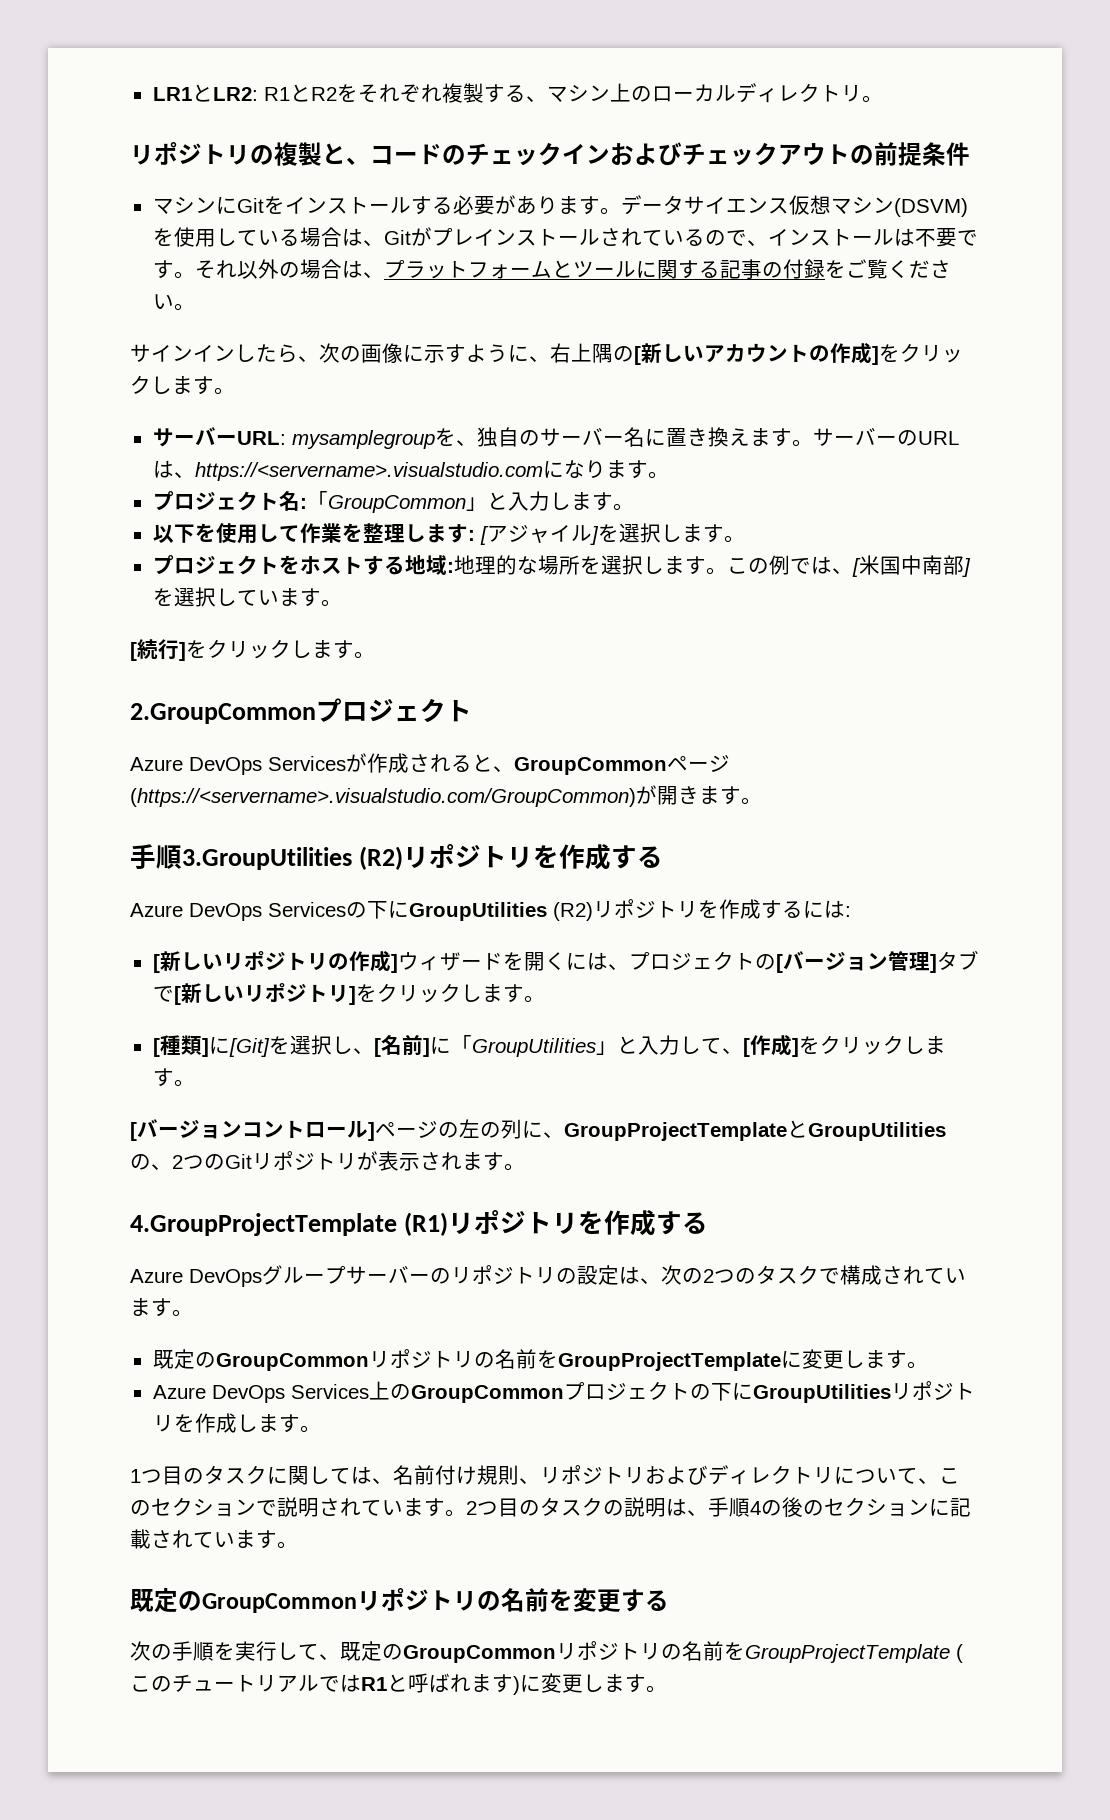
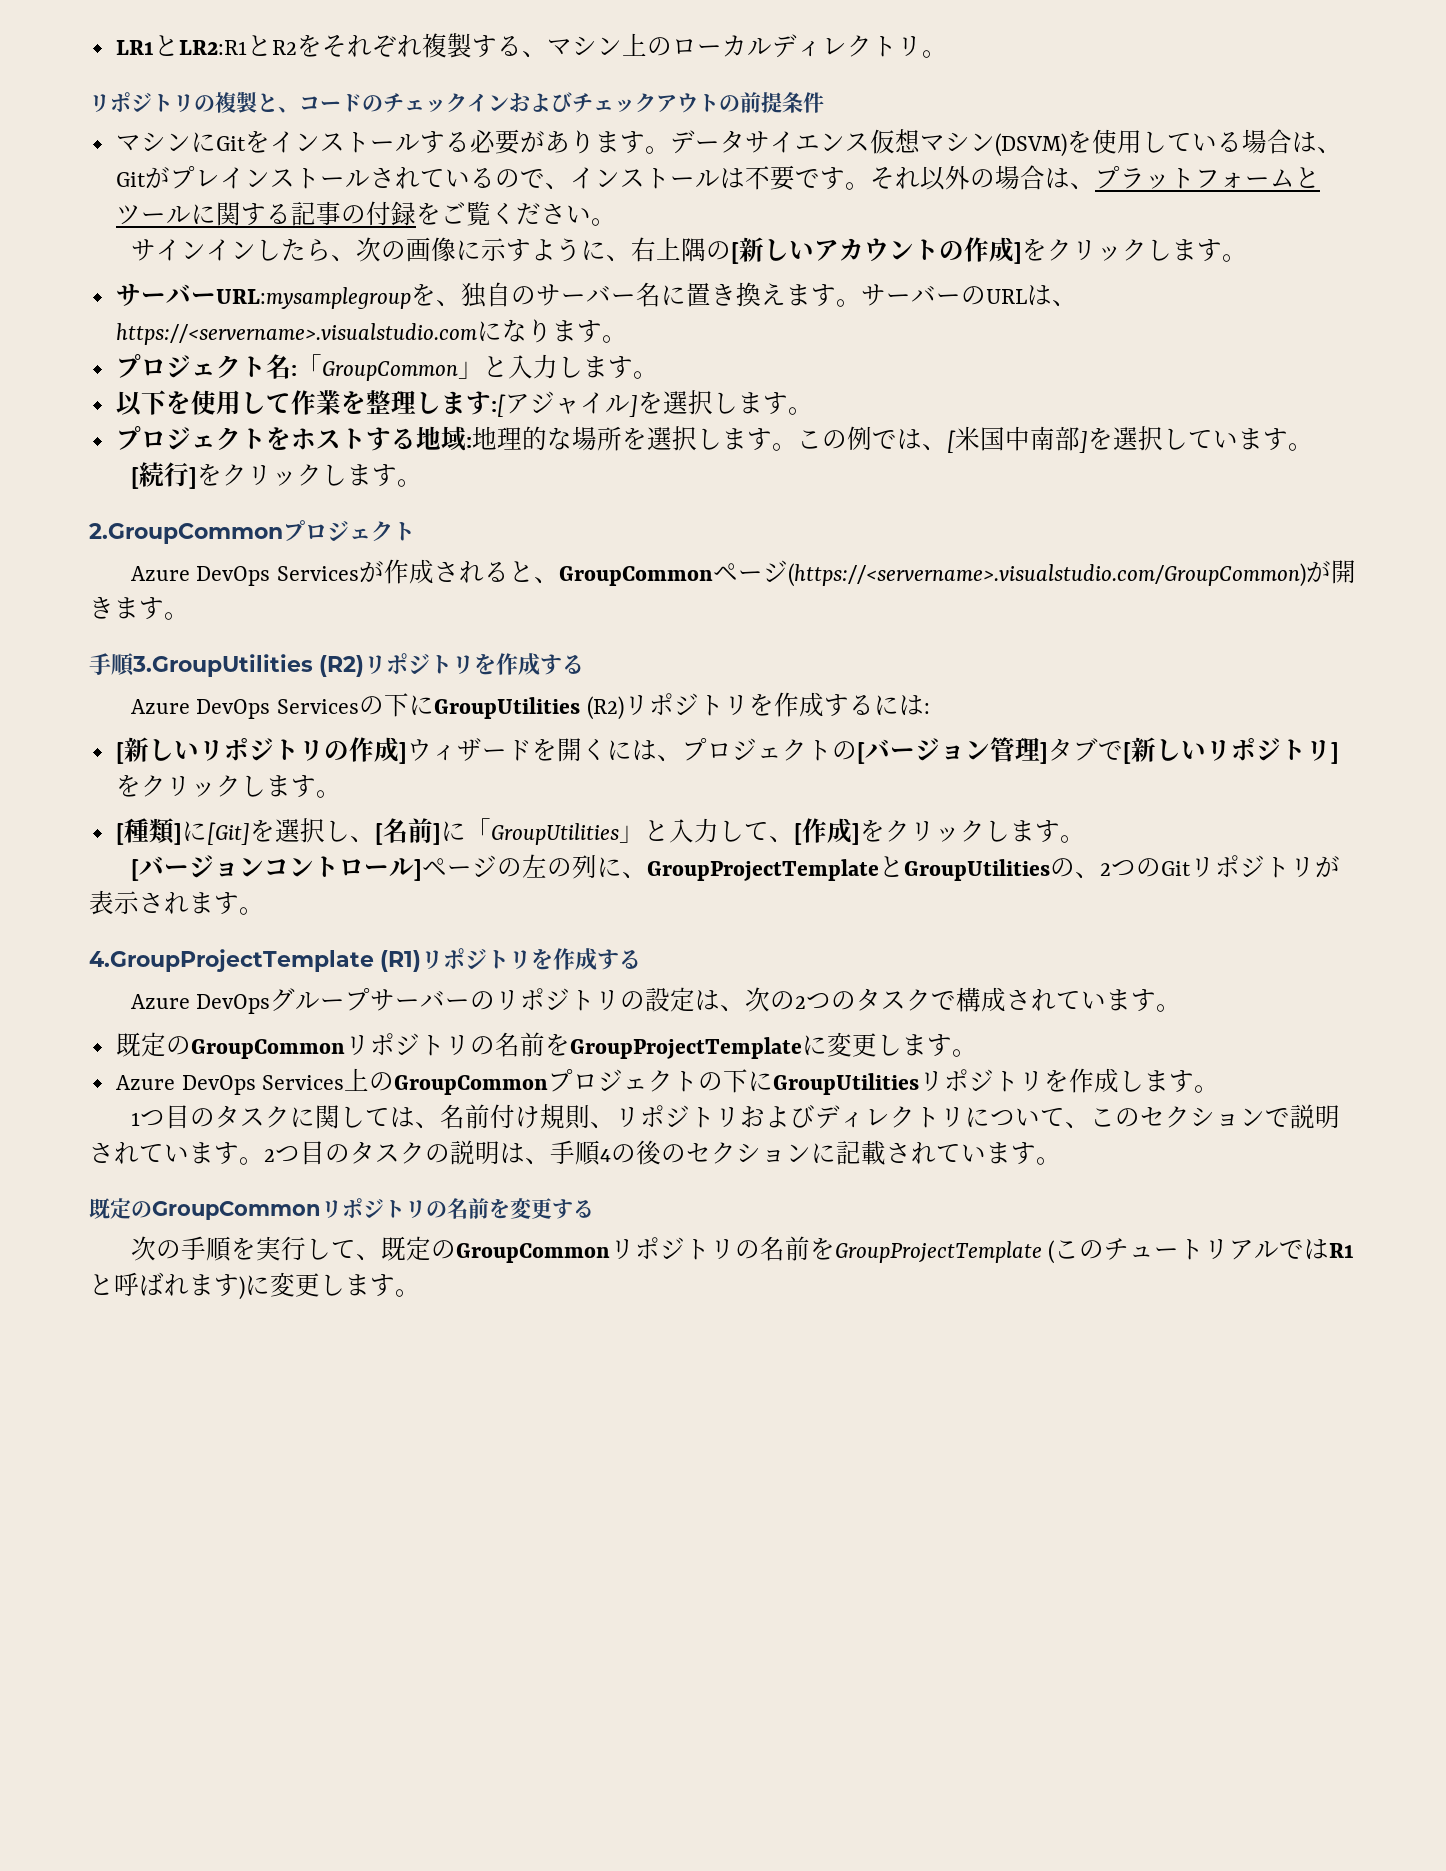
[212,87,290,101] LR2: R1 -> [178,40,247,55] LR2:R1
[236,430,435,449] URL: mysamplegroup -> [215,287,411,309] URL:mysamplegroup
[467,526,489,545] : [ -> [490,394,506,417] :[

